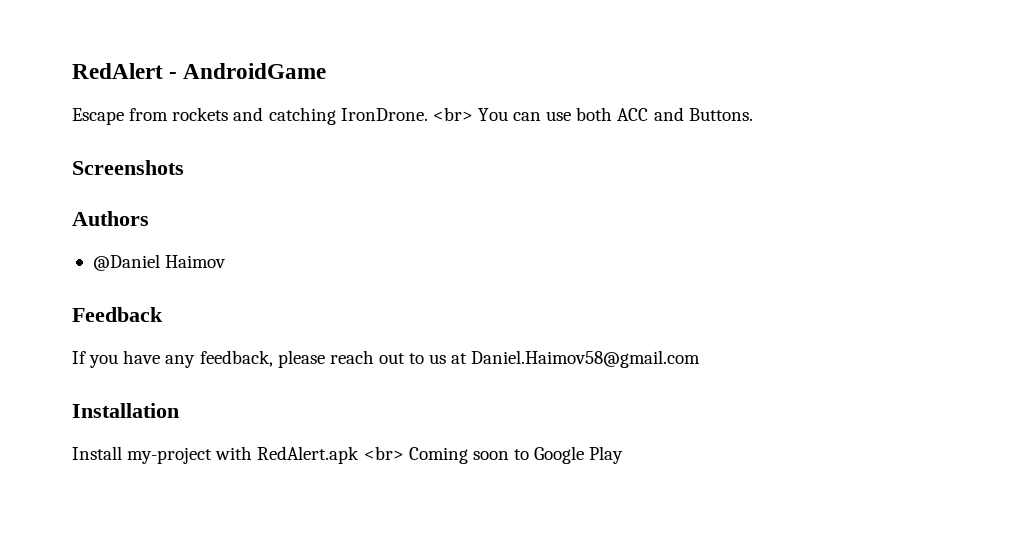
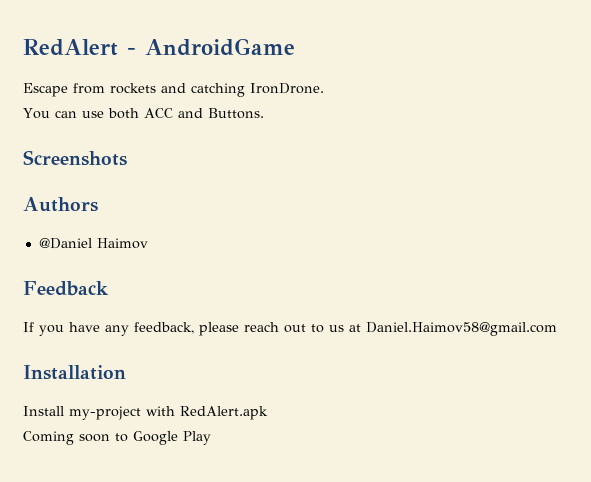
[432,107,473,121] <br> -> (324, 88) //
[363,446,404,460] <br> -> (268, 413) //

